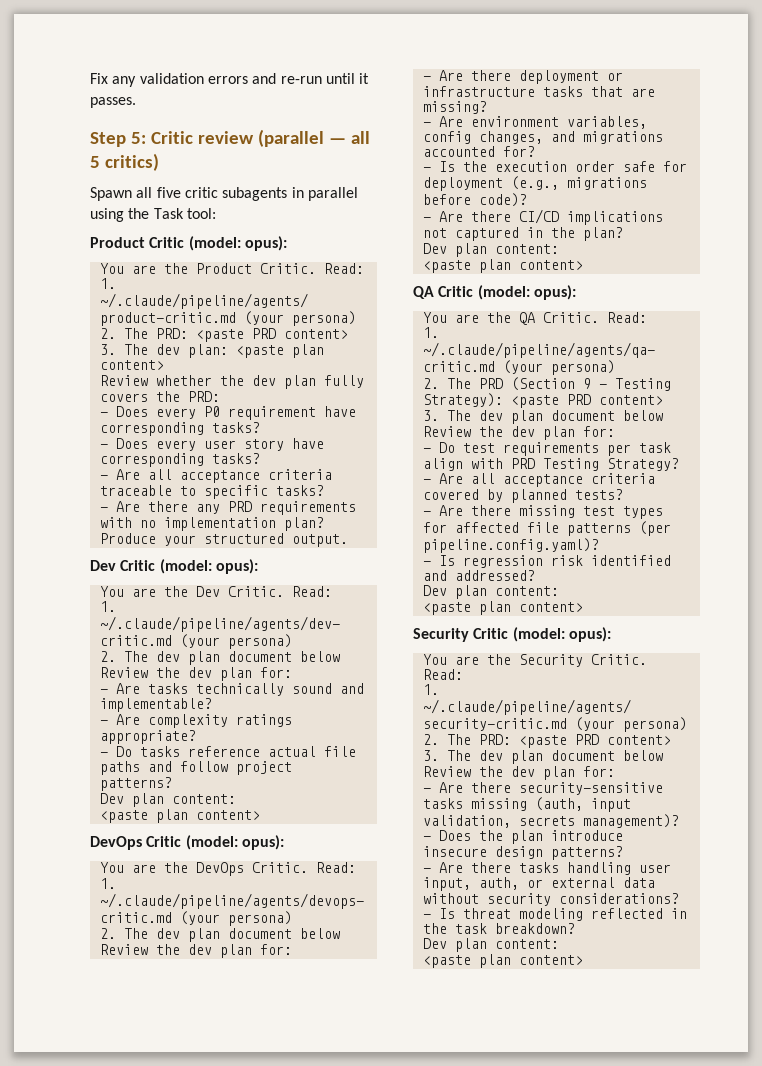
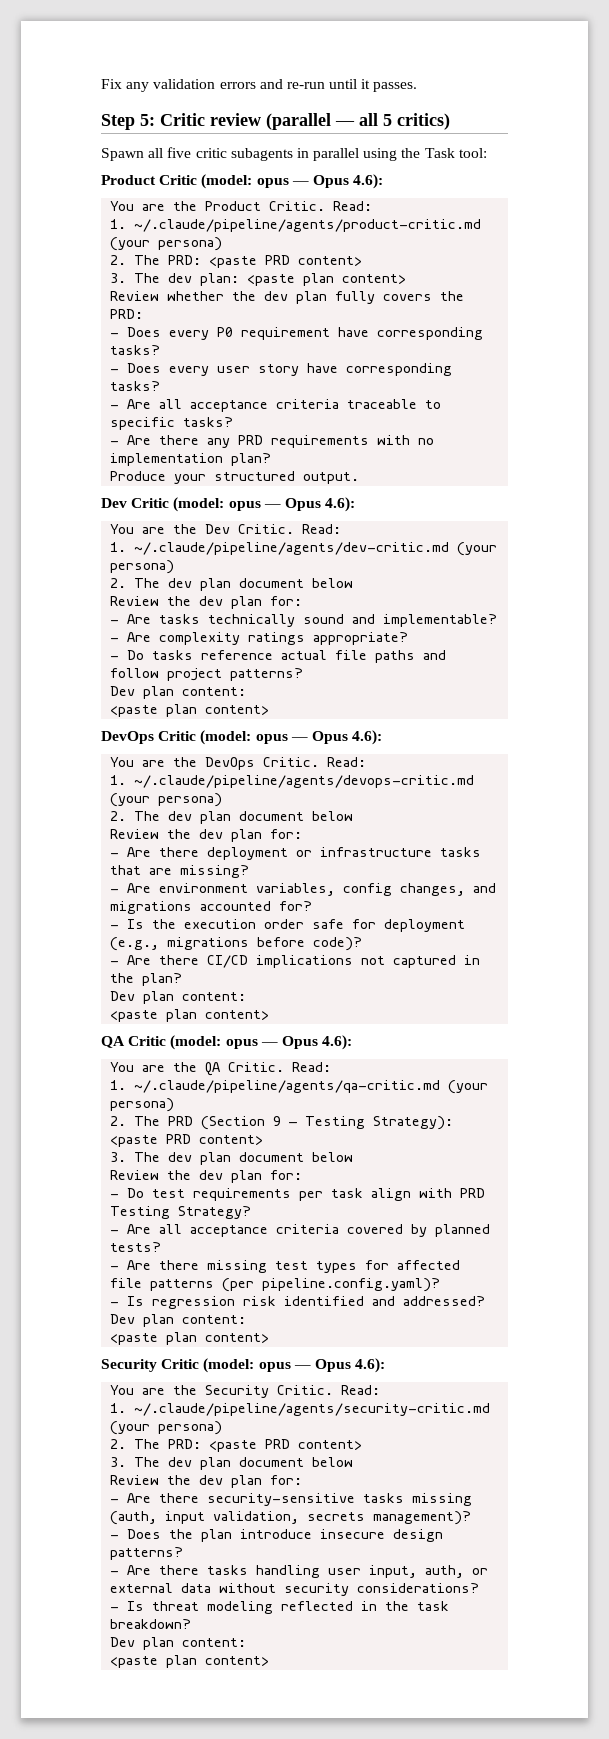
[244,236,287,251] opus): -> [256,174,384,189] opus — Opus 4.6):
[215,559,258,574] opus): -> [228,497,356,512] opus — Opus 4.6):
[241,835,284,850] opus): -> [255,730,383,745] opus — Opus 4.6):
[533,285,576,300] opus): -> [225,1035,353,1050] opus — Opus 4.6):
[568,627,611,642] opus): -> [258,1358,386,1373] opus — Opus 4.6):

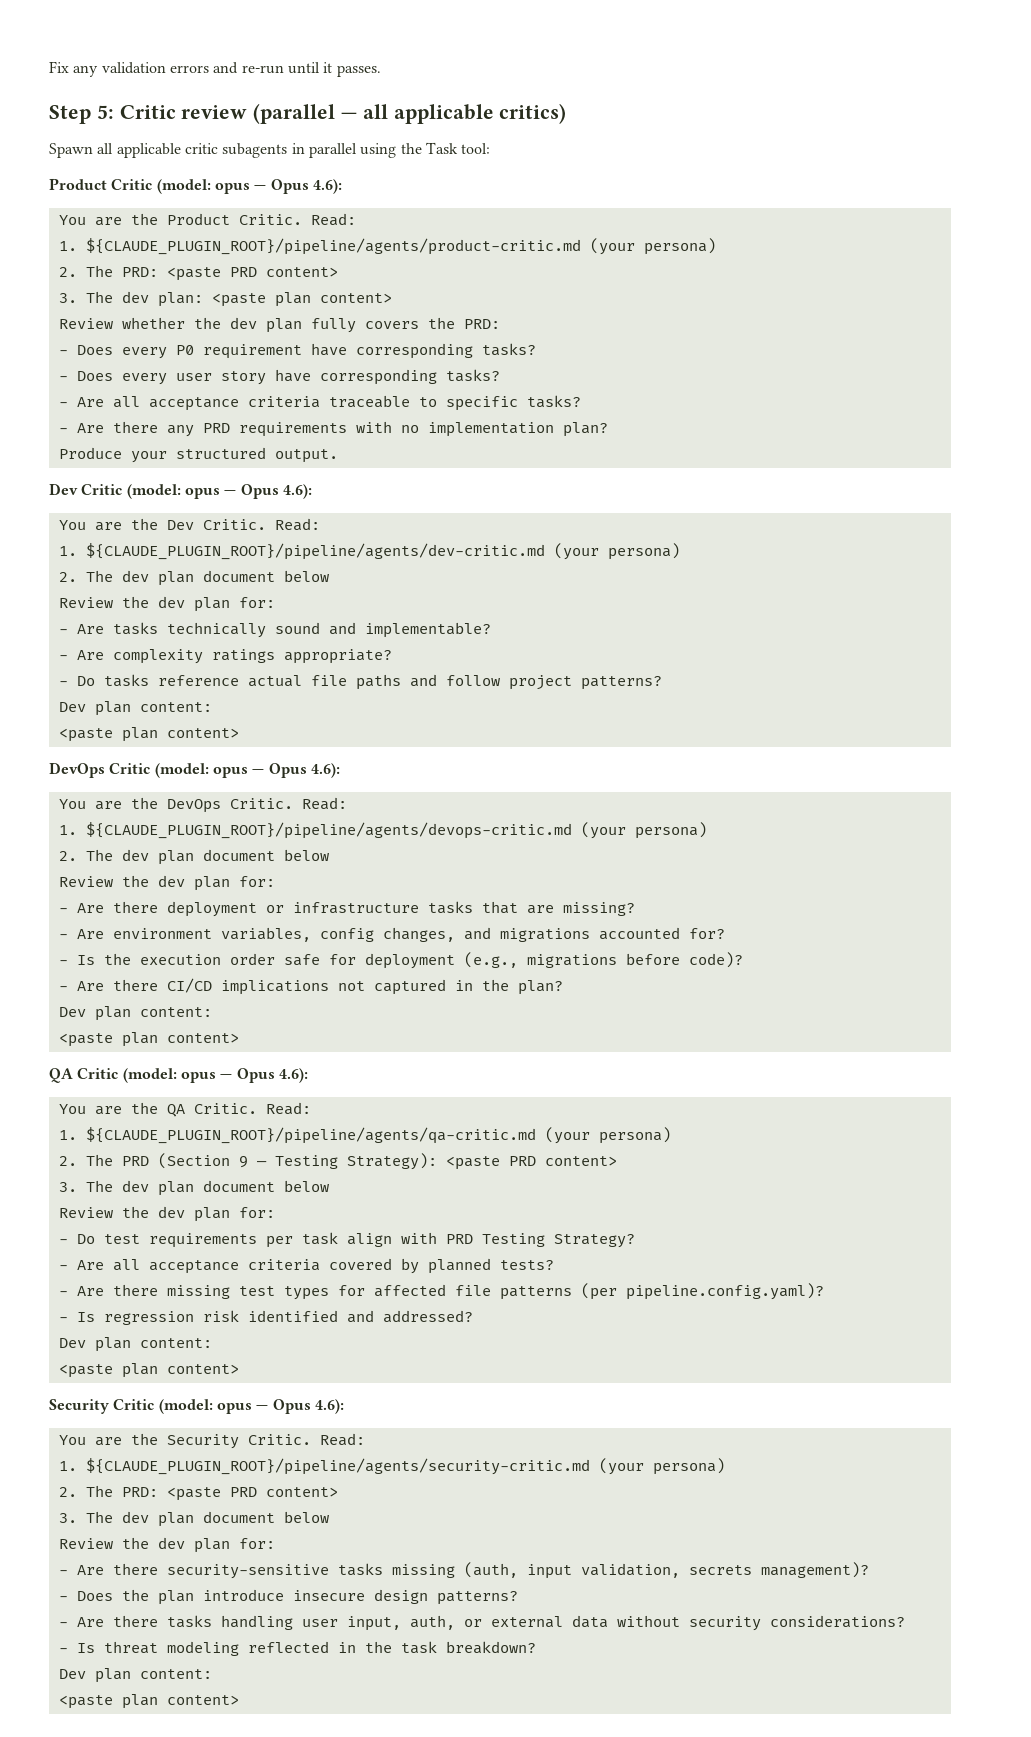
[383,114,392,126] 5 -> [393,104,494,124] applicable
[167,147,192,158] five -> [116,143,181,158] applicable
[134,219,482,232] ~/.claude/pipeline/agents/product-critic.md -> [85,238,581,255] ${CLAUDE_PLUGIN_ROOT}/pipeline/agents/product-critic.md
[134,542,450,555] ~/.claude/pipeline/agents/dev-critic.md -> [85,543,545,560] ${CLAUDE_PLUGIN_ROOT}/pipeline/agents/dev-critic.md
[134,775,475,788] ~/.claude/pipeline/agents/devops-critic.md -> [85,822,572,839] ${CLAUDE_PLUGIN_ROOT}/pipeline/agents/devops-critic.md
[134,1080,441,1093] ~/.claude/pipeline/agents/qa-critic.md -> [85,1127,536,1144] ${CLAUDE_PLUGIN_ROOT}/pipeline/agents/qa-critic.md
[134,1403,491,1416] ~/.claude/pipeline/agents/security-critic.md -> [85,1458,590,1475] ${CLAUDE_PLUGIN_ROOT}/pipeline/agents/security-critic.md

